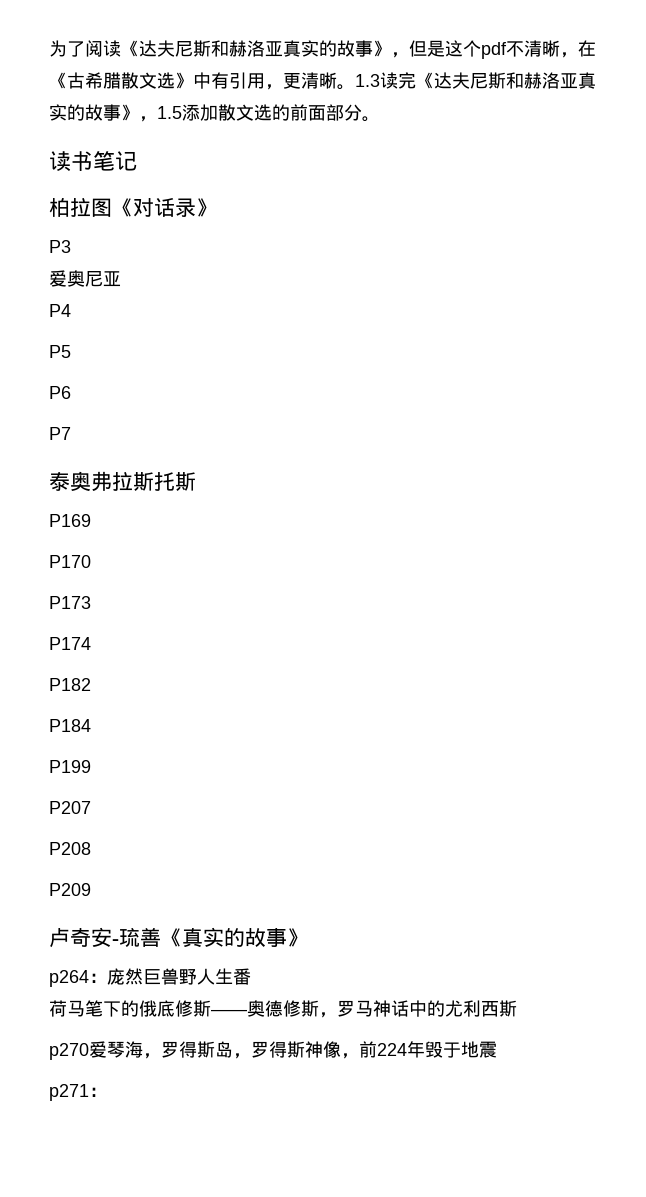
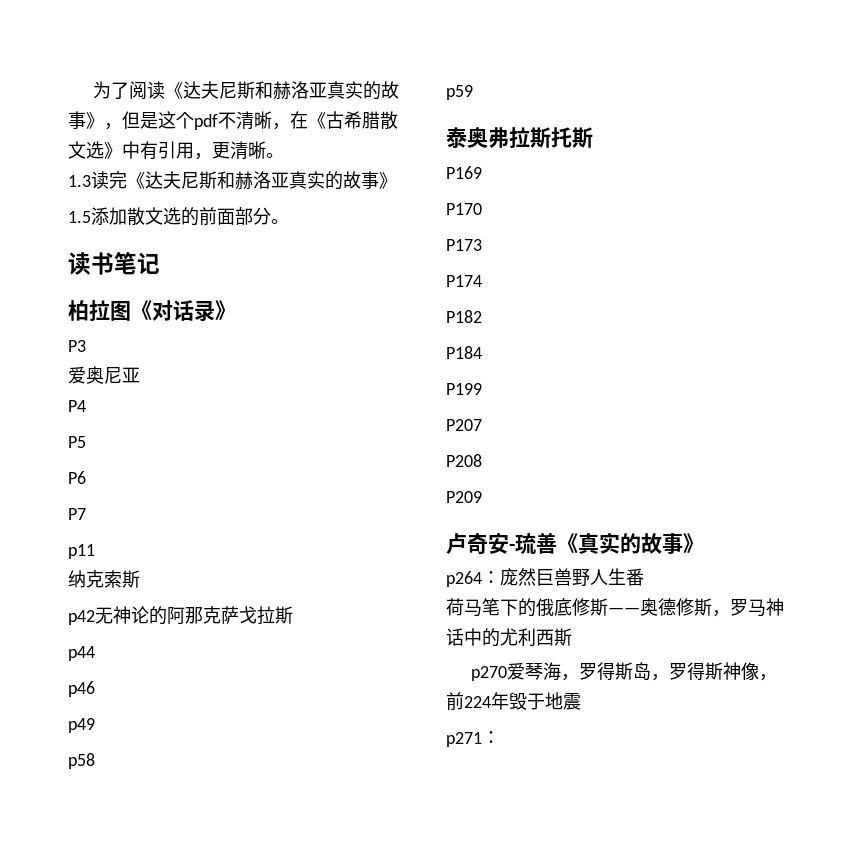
(355, 87) none -> (284, 155) //
[139,116,157,122] ， -> (397, 180) //
(71, 433) none -> [68,544,95,559] [68,570,140,588] [68,606,293,625] [68,646,95,661] [68,681,95,697] [68,718,95,733] [68,753,95,769] [446,85,473,100] // p11 // 纳克索斯 // p42无神论的阿那克萨戈拉斯 // p44 // p46 // p49 // p58 // p59

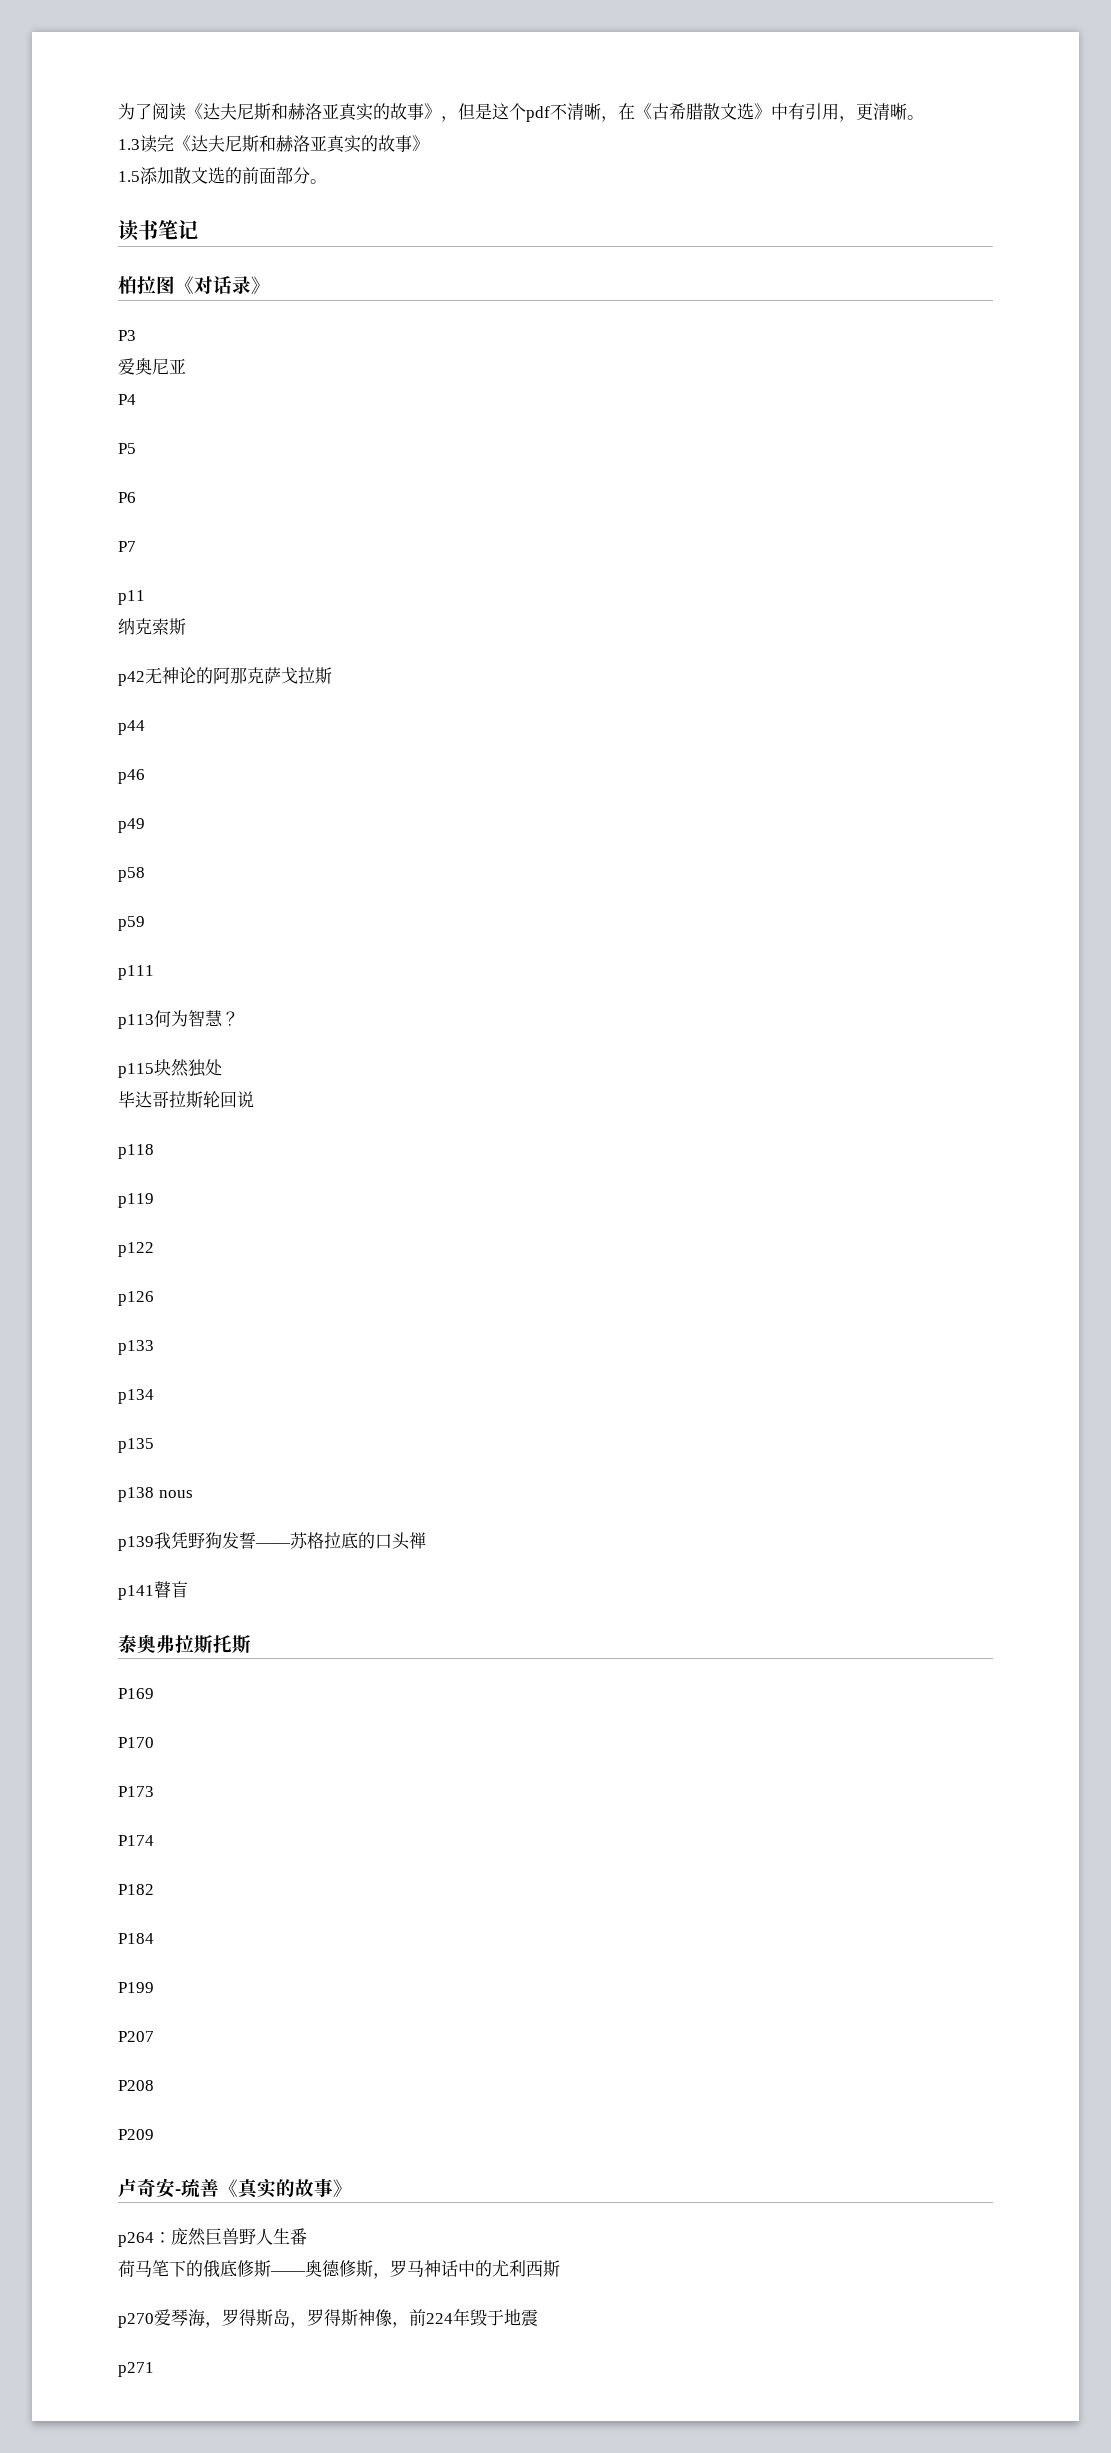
(473, 92) none -> [118,965,154,980] [118,1010,239,1029] [118,1059,222,1078] [118,1091,254,1108] [118,1144,154,1159] [118,1193,154,1208] [118,1242,154,1257] [118,1291,154,1306] [118,1340,154,1355] [118,1389,154,1404] [118,1438,154,1453] [118,1487,193,1502] [118,1532,426,1551] [118,1581,188,1600] // p111 // p113何为智慧？ // p115块然独处 // 毕达哥拉斯轮回说 // p118 // p119 // p122 // p126 // p133 // p134 // p135 // p138 nous // p139我凭野狗发誓——苏格拉底的口头禅 // p141瞽盲
[482,731,500,744] ： -> (154, 2369) none

